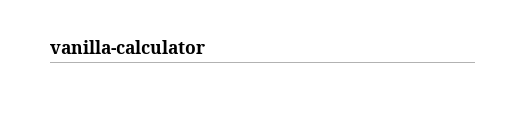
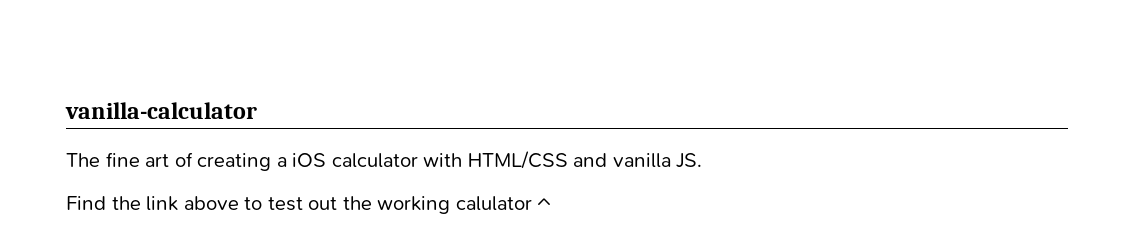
(205, 47) none -> [66,151,703,171] [66,196,552,214] // The fine art of creating a iOS calculator with HTML/CSS and vanilla JS. // Find the link above to test out the working calulator ^

